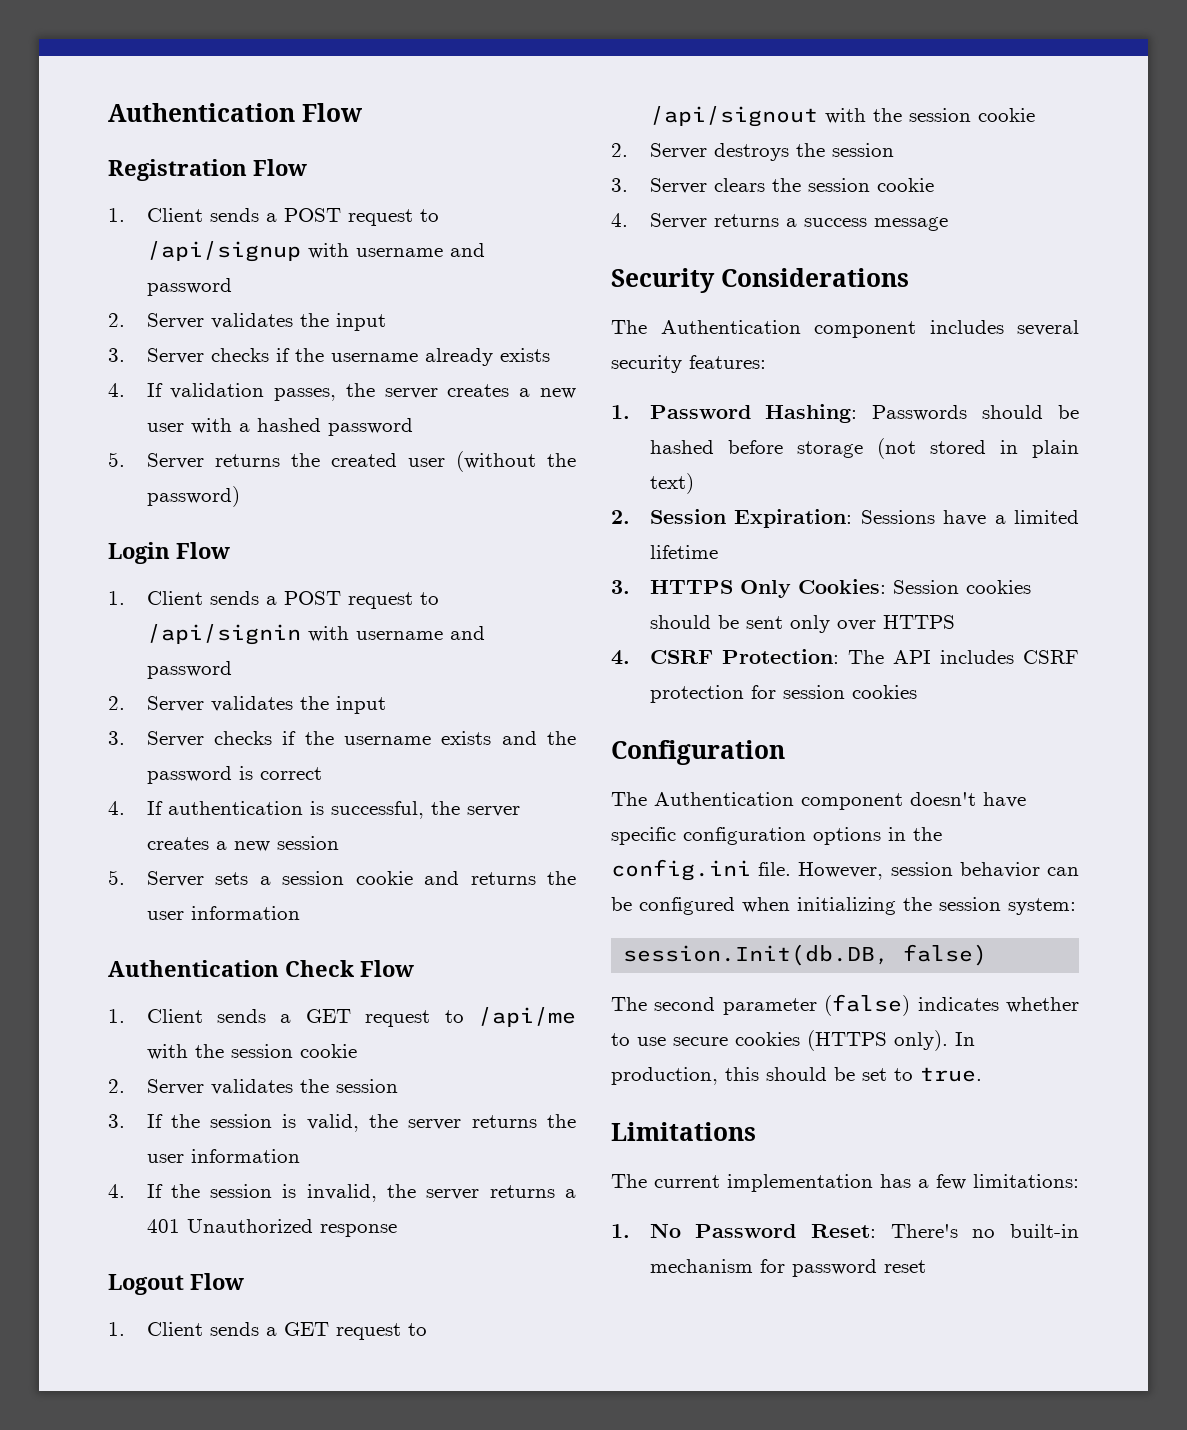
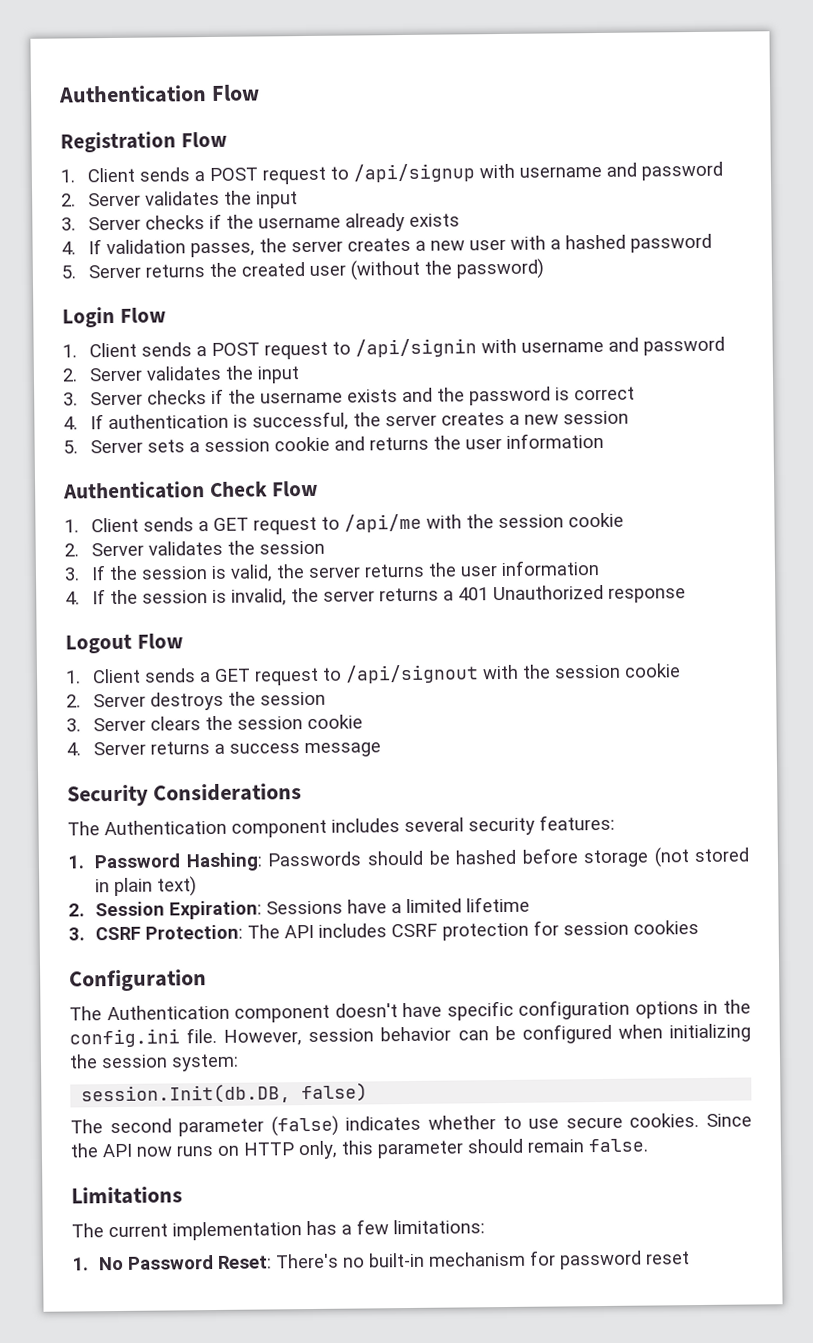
[649,579,1031,598] [649,615,955,633] [611,650,630,665] HTTPS Only Cookies: Session cookies should be sent only over HTTPS // 4. -> (85, 934) none
[735,1030,975,1051] [611,1067,982,1085] cookies (HTTPS only). In production, this should be set to true. -> [629,1113,753,1128] [70,1138,648,1160] cookies. Since the API now runs on HTTP only, this parameter should remain false.

